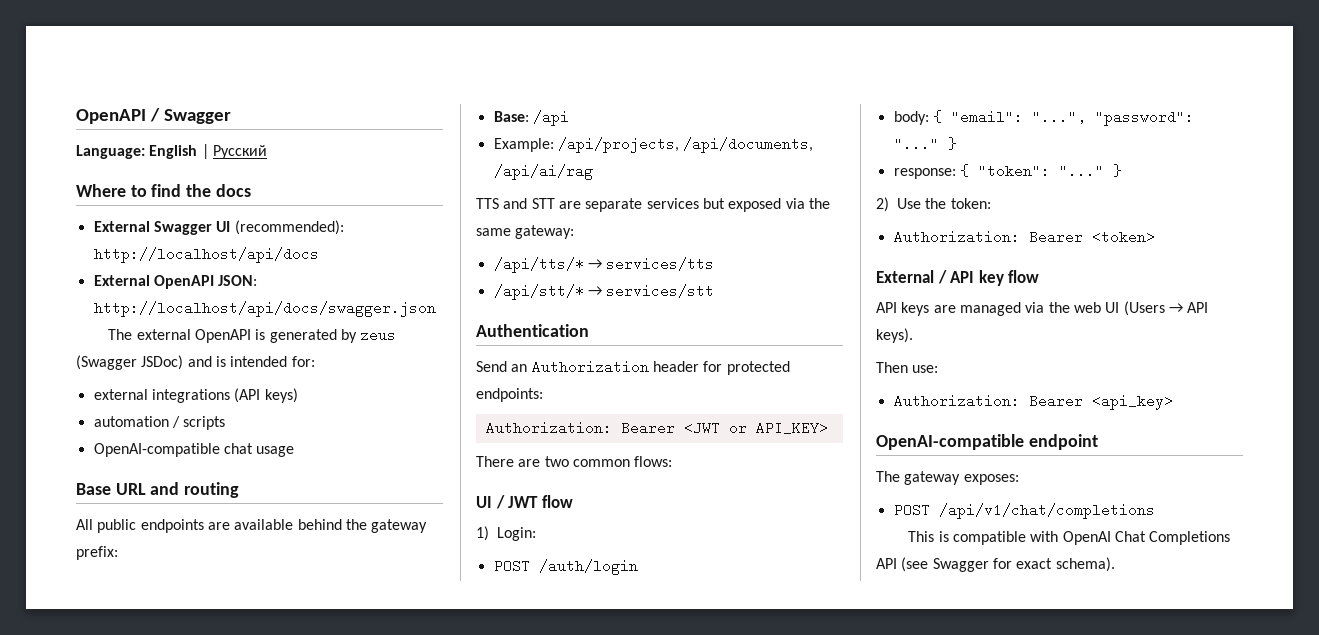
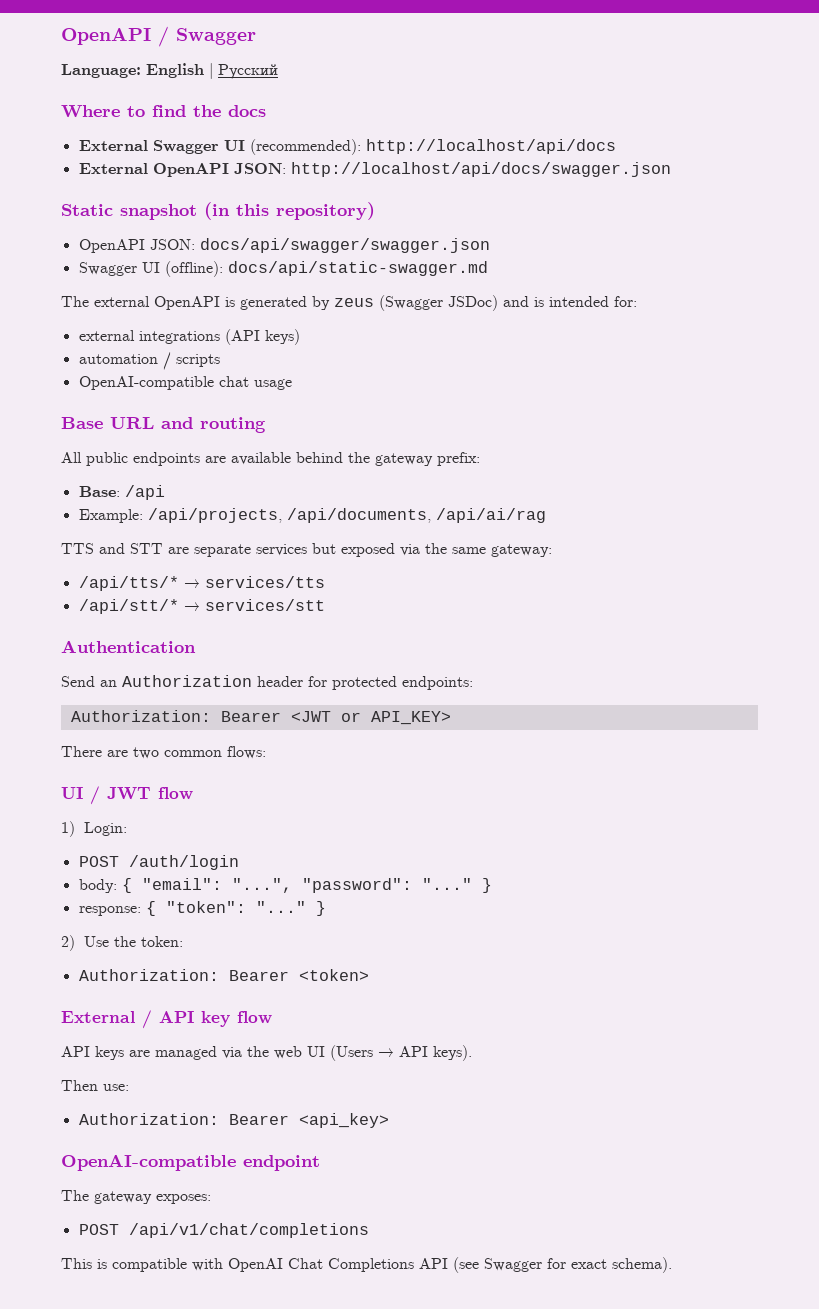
(436, 309) none -> [61,202,375,220] [78,238,490,253] [78,261,488,277] // Static snapshot (in this repository) // OpenAPI JSON: docs/api/swagger/swagger.json // Swagger UI (offline): docs/api/static-swagger.md

